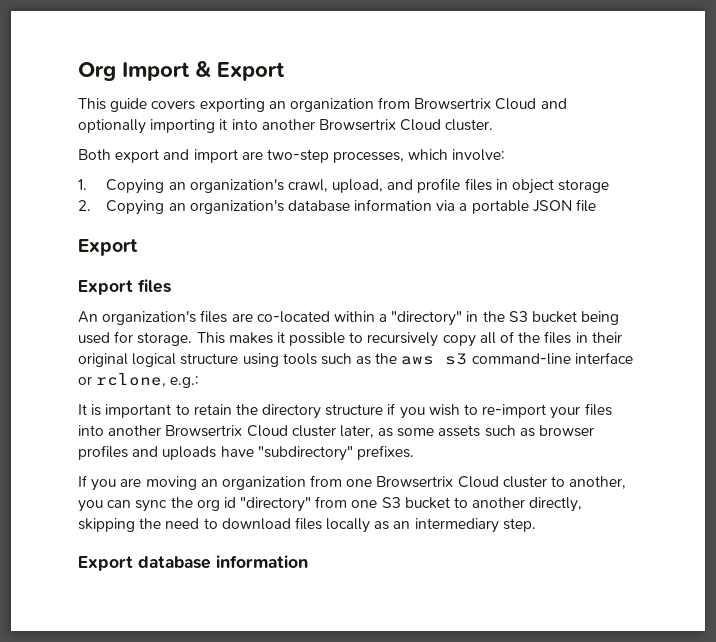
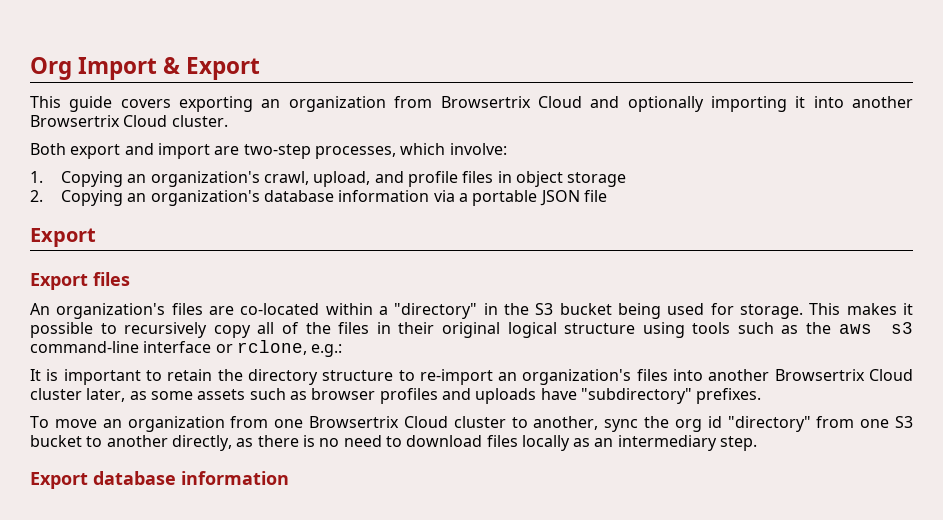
[387,403,581,419] if you wish to re-import your -> [398,369,632,385] to re-import an organization's
[78,475,197,491] If you are moving -> [30,416,97,428] To move
[78,500,132,512] you can -> (599, 423) none
[78,518,162,532] skipping the -> [236,435,340,447] as there is no

